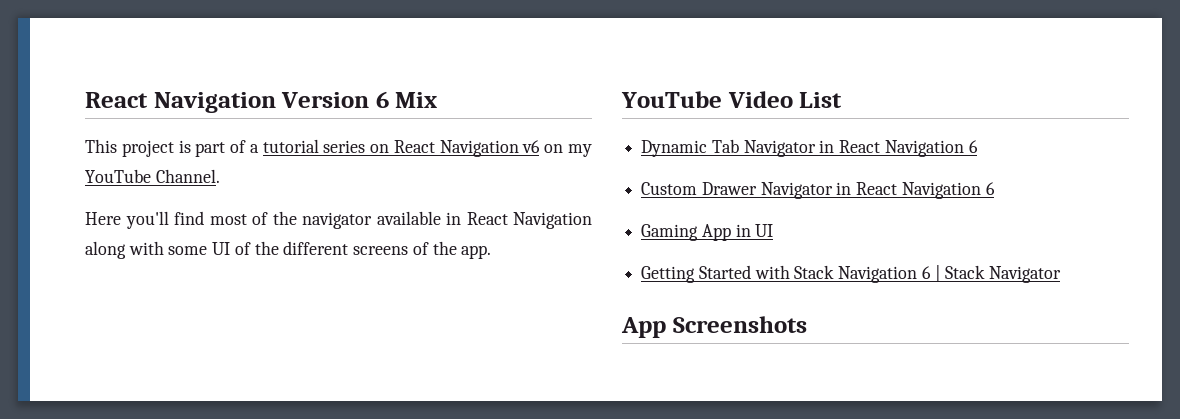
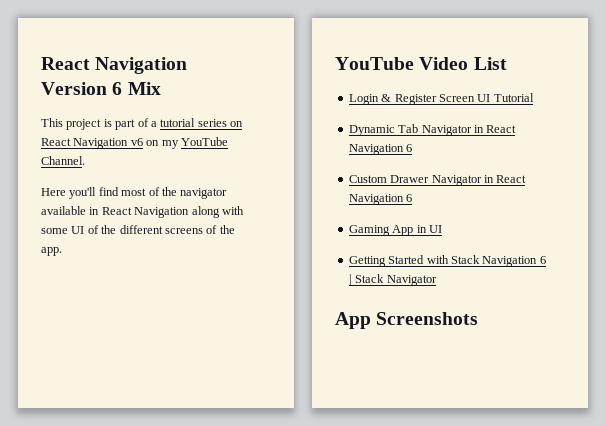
(843, 100) none -> [348,93,534,105] // Login & Register Screen UI Tutorial

